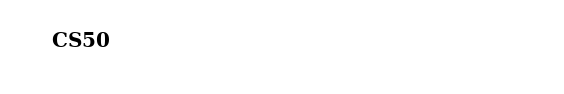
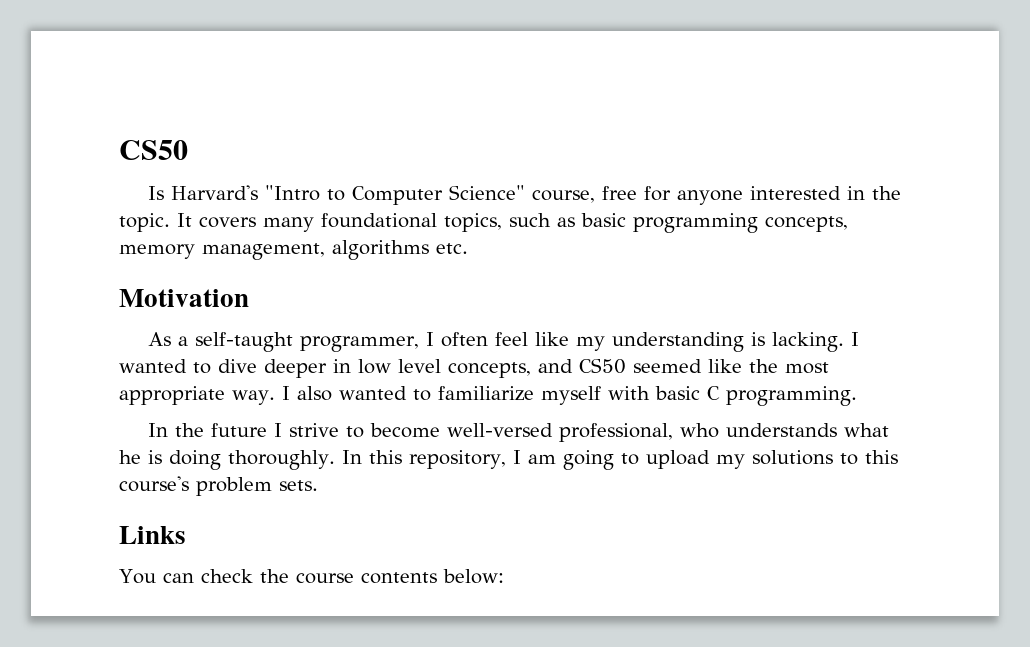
[52,32,110,47] CS50 -> [119,140,188,160] [148,185,902,205] [119,213,848,233] [119,240,468,260] [119,289,249,307] [148,332,860,352] [119,358,829,378] [119,386,857,406] [148,423,890,442] [119,450,898,470] [119,476,318,496] [119,526,186,544] [119,569,504,584] CS50 // Is Harvard's "Intro to Computer Science" course, free for anyone interested in the topic. It covers many foundational topics, such as basic programming concepts, memory management, algorithms etc. // Motivation // As a self-taught programmer, I often feel like my understanding is lacking. I wanted to dive deeper in low level concepts, and CS50 seemed like the most appropriate way. I also wanted to familiarize myself with basic C programming. // In the future I strive to become well-versed professional, who understands what he is doing thoroughly. In this repository, I am going to upload my solutions to this course's problem sets. // Links // You can check the course contents below:

